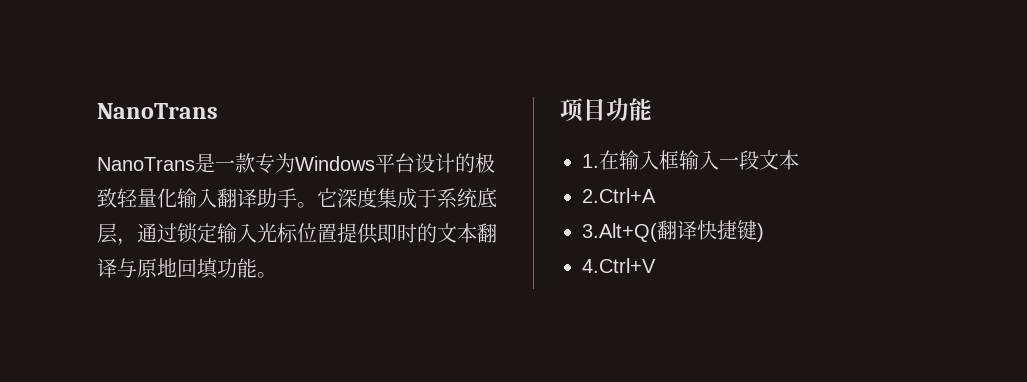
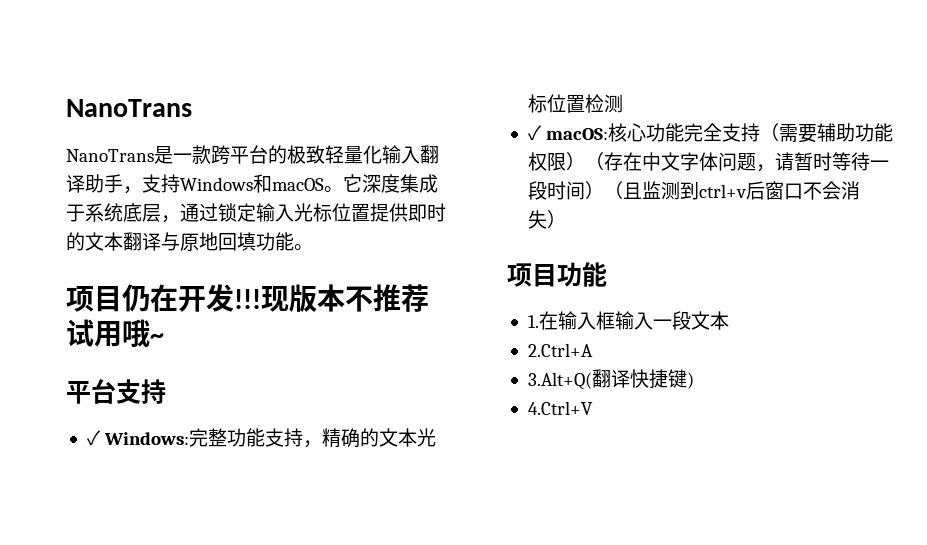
[255,153,455,174] 专为Windows平台设计 -> [211,145,268,165] 跨平台
(297, 198) none -> [123,174,324,194] ，支持Windows和macOS
(277, 275) none -> [66,284,429,312] [66,319,164,347] [66,379,166,404] [86,428,437,448] [527,94,623,113] [527,123,894,143] [527,152,889,172] [527,181,860,200] [527,210,566,229] // 项目仍在开发!!!现版本不推荐试用哦~ // 平台支持 // ✓ Windows:完整功能支持，精确的文本光标位置检测 // ✓ macOS:核心功能完全支持（需要辅助功能权限）（存在中文字体问题，请暂时等待一段时间）（且监测到ctrl+v后窗口不会消失）

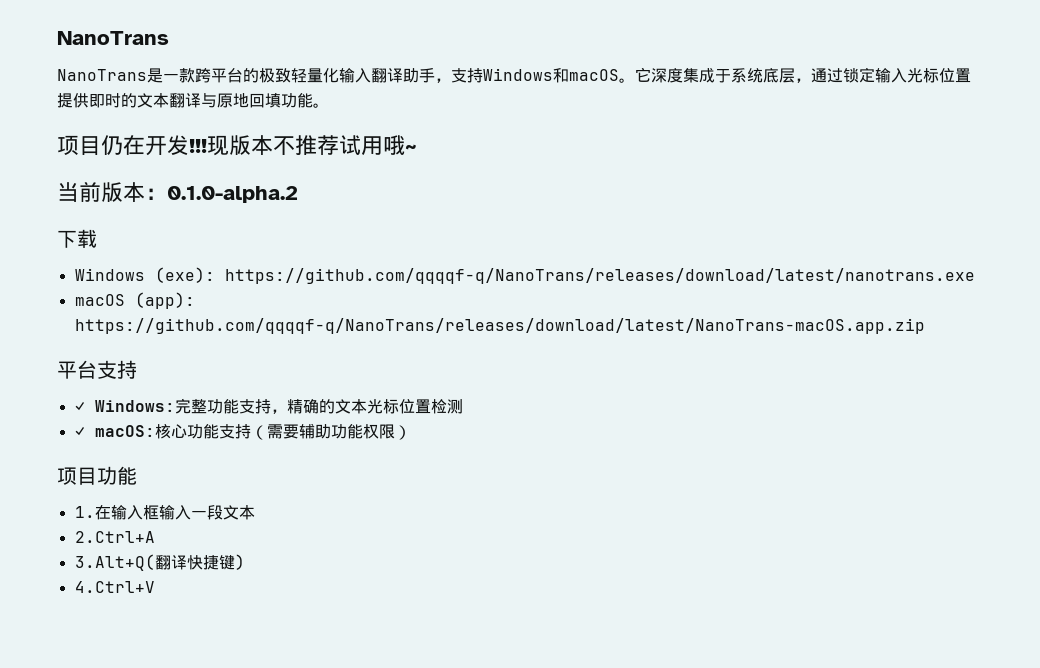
(164, 338) none -> [57,181,298,203] [57,229,97,248] [74,267,975,284] [74,292,195,309] [74,318,925,334] // 当前版本：0.1.0-alpha.2 // 下载 // Windows (exe): https://github.com/qqqqf-q/NanoTrans/releases/download/latest/nanotrans.exe // macOS (app): https://github.com/qqqqf-q/NanoTrans/releases/download/latest/NanoTrans-macOS.app.zip
[684,123,723,142] 完全 -> (219, 431) none
[584,152,889,172] [527,181,860,200] [527,210,566,229] （存在中文字体问题，请暂时等待一段时间）（且监测到ctrl+v后窗口不会消失） -> (411, 432) none

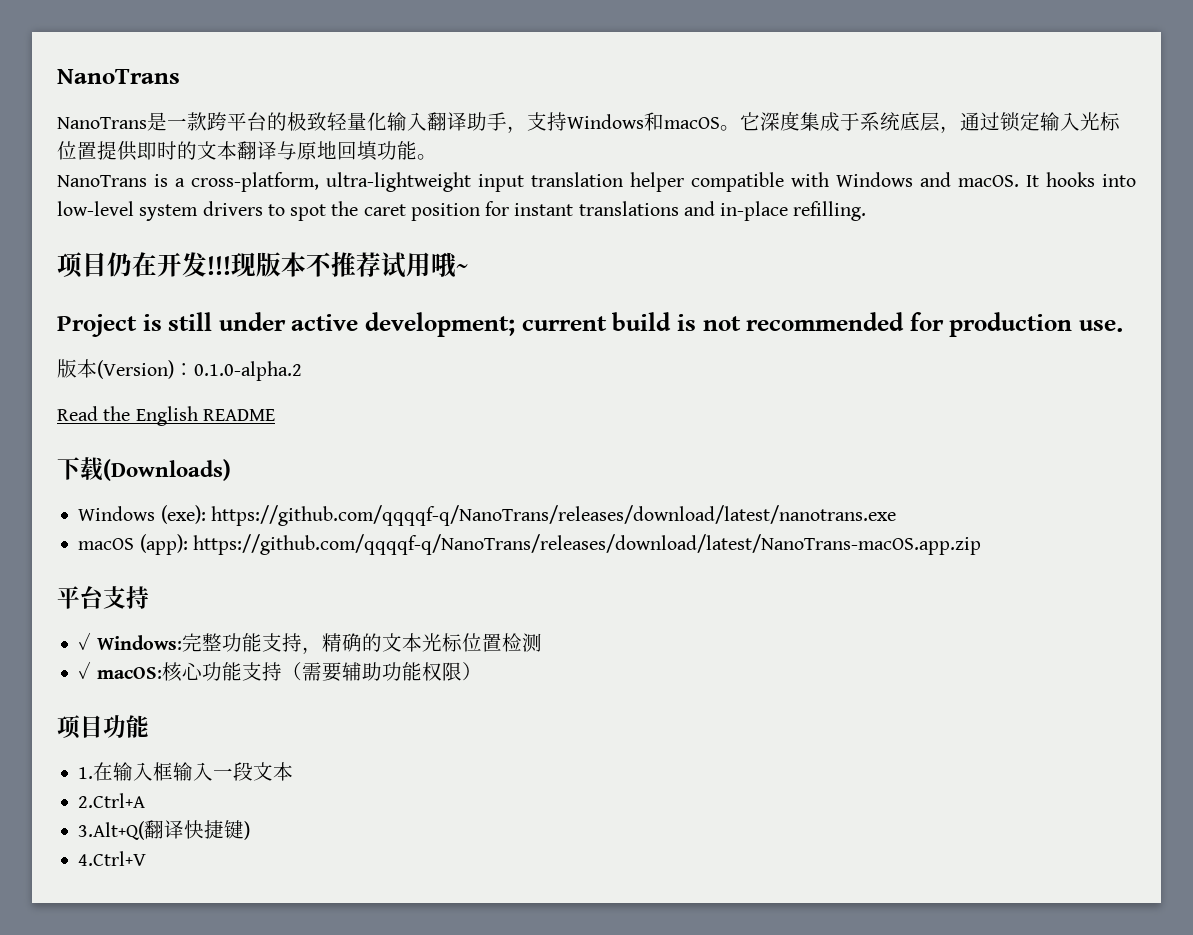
(329, 105) none -> [57,172,1136,192] [57,201,867,221] // NanoTrans is a cross-platform, ultra-lightweight input translation helper compatible with Windows and macOS. It hooks into low-level system drivers to spot the caret position for instant translations and in-place refilling.
[57,181,298,203] 当前版本：0.1.0-alpha.2 -> [57,312,1123,337] [57,359,302,381] [57,406,275,426] Project is still under active development; current build is not recommended for production use. // 版本(Version)：0.1.0-alpha.2 // Read the English README
(97, 238) none -> [103,459,231,481] (Downloads)

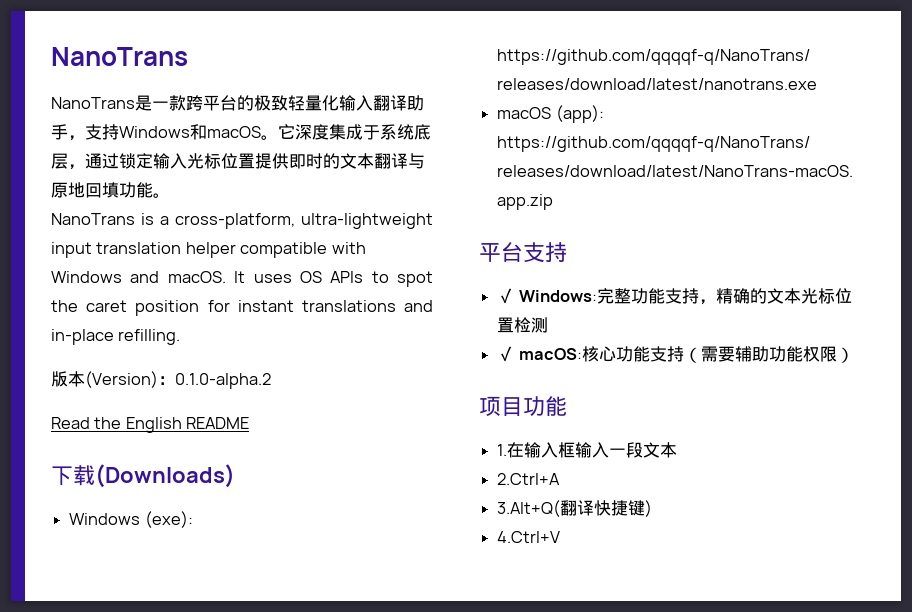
[1046,172,1136,187] [57,201,263,221] hooks into low-level system drivers -> [253,271,364,283] uses OS APIs
[57,252,468,278] [57,312,1123,337] // 项目仍在开发!!!现版本不推荐试用哦~ // Project is still under active development; current build is not recommended for production use. -> (181, 337) none

